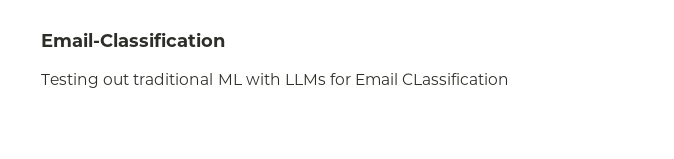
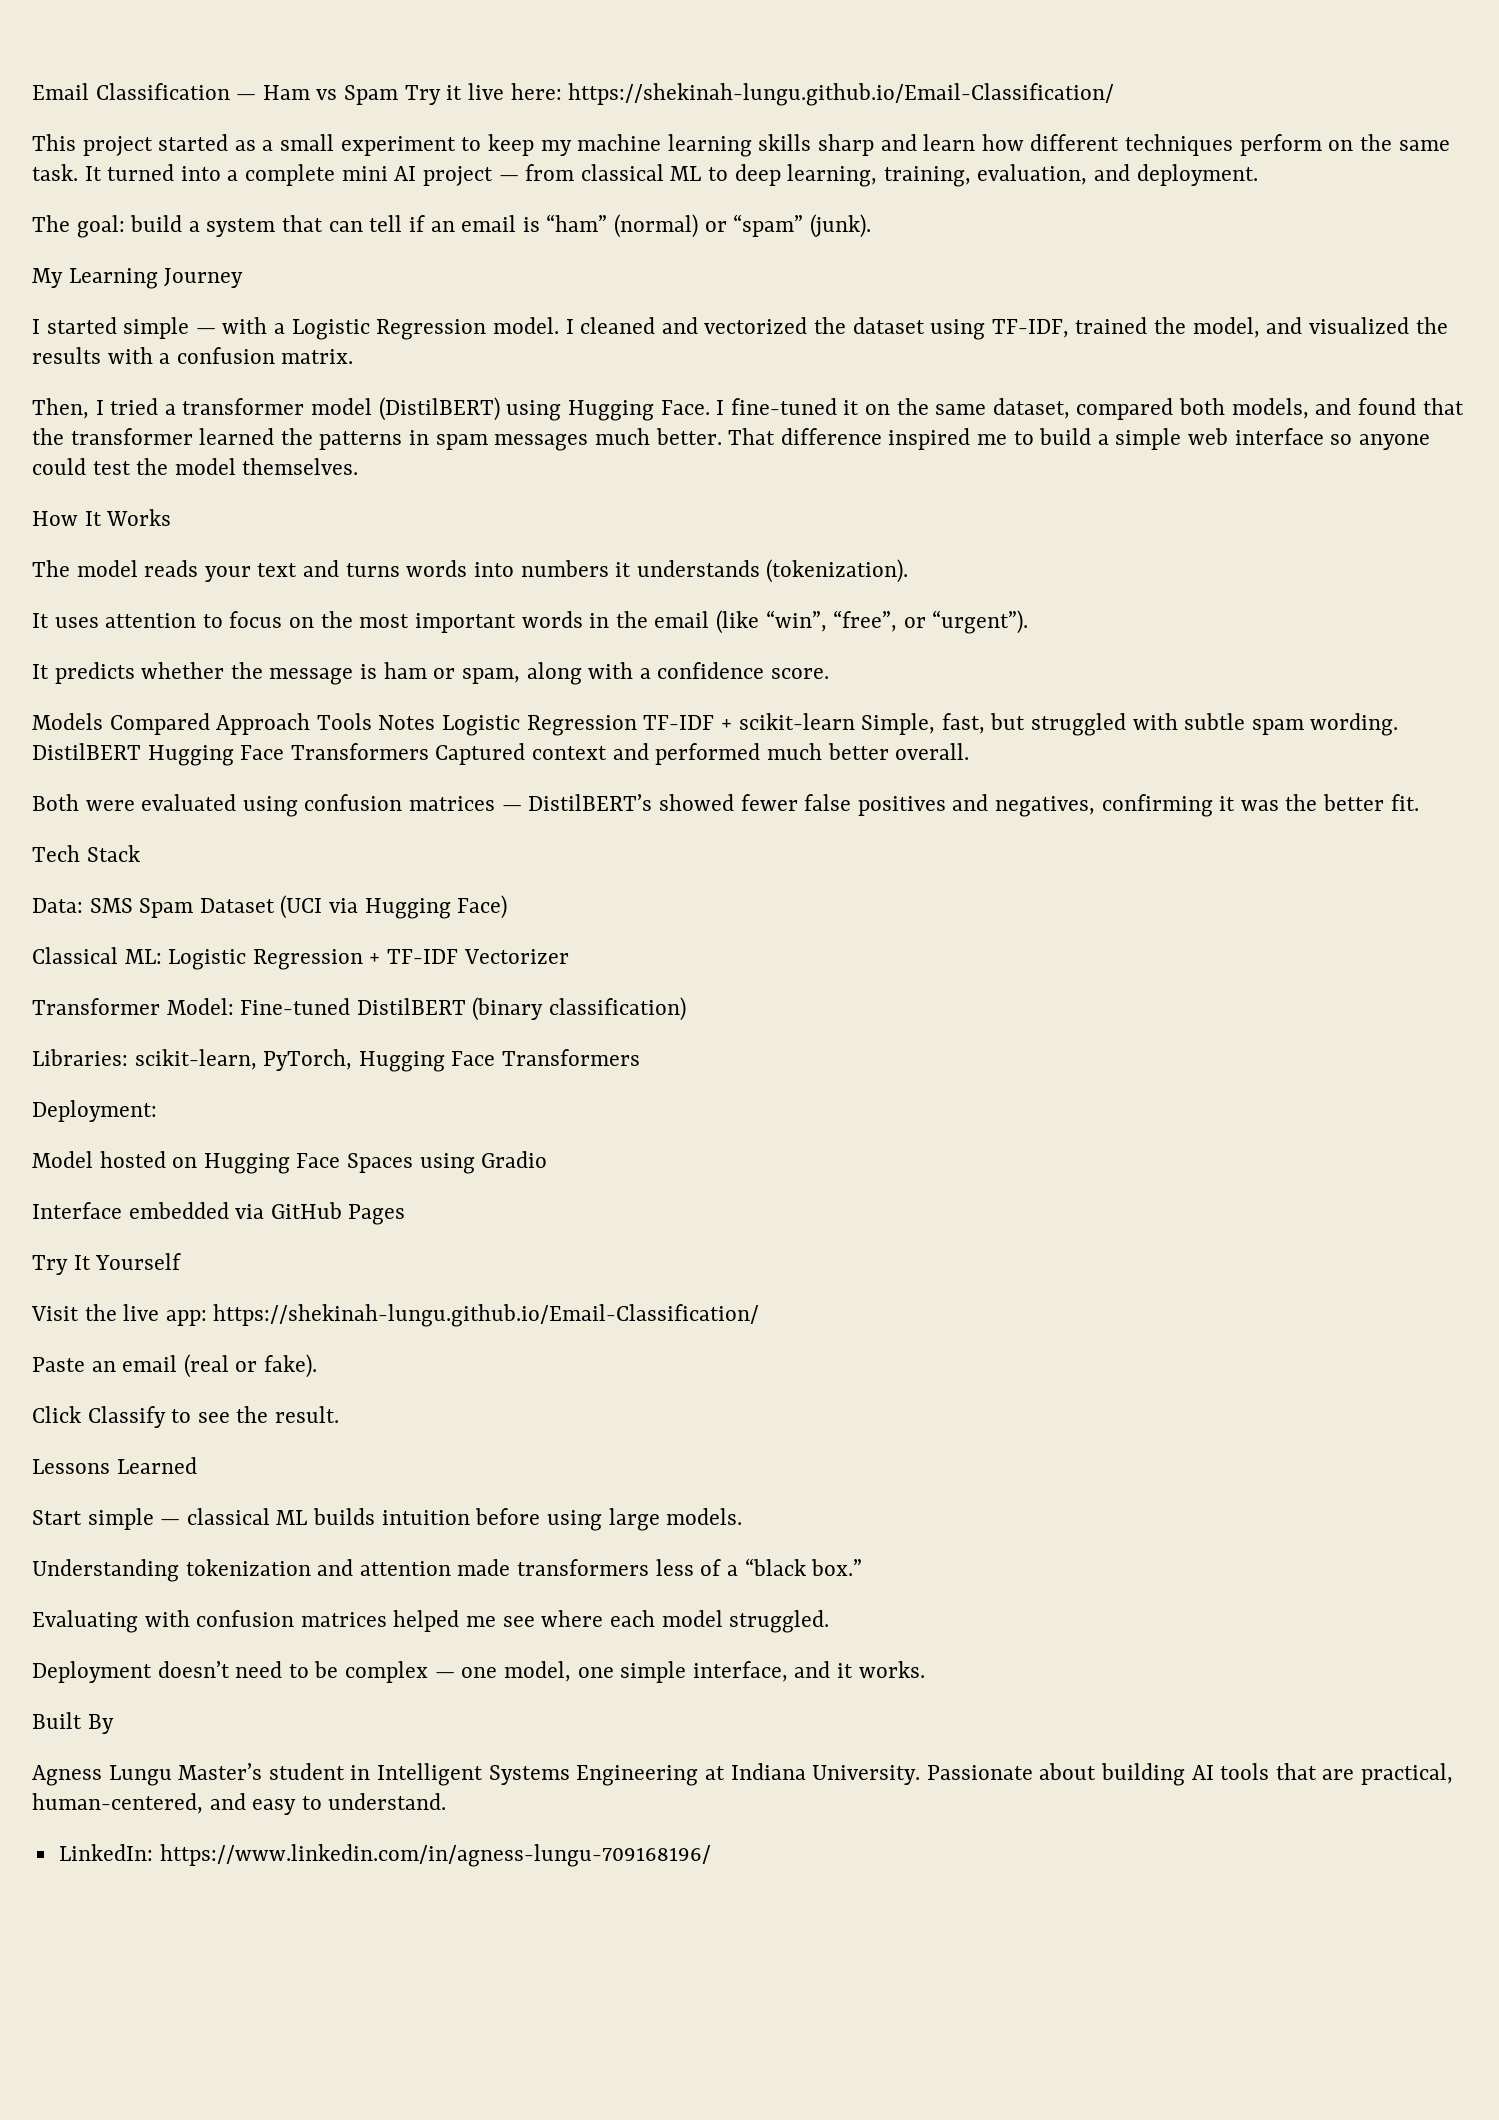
[41,32,225,47] [41,73,510,88] Email-Classification // Testing out traditional ML with LLMs for Email CLassification -> [32,83,1115,106] [32,134,1450,157] [32,164,1258,187] [32,214,871,238] [32,268,244,289] [32,317,1448,340] [32,347,354,364] [32,397,1464,421] [32,428,1430,451] [32,458,359,475] [32,509,172,526] [32,559,909,583] [32,610,1029,634] [32,662,829,685] [32,713,1399,736] [32,743,970,766] [32,794,1419,817] [32,845,140,862] [32,895,508,919] [32,947,569,970] [32,997,687,1021] [32,1049,641,1072] [32,1100,157,1122] [32,1151,548,1174] [32,1202,406,1225] [32,1253,182,1275] [31,1304,760,1327] [32,1354,318,1378] [32,1406,340,1428] [32,1457,197,1474] [32,1508,743,1531] [32,1558,863,1582] [32,1610,830,1633] [32,1661,925,1683] [32,1712,114,1734] [32,1763,1454,1786] [32,1793,447,1815] [58,1844,711,1867] Email Classification — Ham vs Spam Try it live here: https://shekinah-lungu.github.io/Email-Classification/ // This project started as a small experiment to keep my machine learning skills sharp and learn how different techniques perform on the same task. It turned into a complete mini AI project — from classical ML to deep learning, training, evaluation, and deployment. // The goal: build a system that can tell if an email is “ham” (normal) or “spam” (junk). // My Learning Journey // I started simple — with a Logistic Regression model. I cleaned and vectorized the dataset using TF-IDF, trained the model, and visualized the results with a confusion matrix. // Then, I tried a transformer model (DistilBERT) using Hugging Face. I fine-tuned it on the same dataset, compared both models, and found that the transformer learned the patterns in spam messages much better. That difference inspired me to build a simple web interface so anyone could test the model themselves. // How It Works // The model reads your text and turns words into numbers it understands (tokenization). // It uses attention to focus on the most important words in the email (like “win”, “free”, or “urgent”). // It predicts whether the message is ham or spam, along with a confidence score. // Models Compared Approach Tools Notes Logistic Regression TF-IDF + scikit-learn Simple, fast, but struggled with subtle spam wording. DistilBERT Hugging Face Transformers Captured context and performed much better overall. // Both were evaluated using confusion matrices — DistilBERT’s showed fewer false positives and negatives, confirming it was the better fit. // Tech Stack // Data: SMS Spam Dataset (UCI via Hugging Face) // Classical ML: Logistic Regression + TF-IDF Vectorizer // Transformer Model: Fine-tuned DistilBERT (binary classification) // Libraries: scikit-learn, PyTorch, Hugging Face Transformers // Deployment: // Model hosted on Hugging Face Spaces using Gradio // Interface embedded via GitHub Pages // Try It Yourself // Visit the live app: https://shekinah-lungu.github.io/Email-Classification/ // Paste an email (real or fake). // Click Classify to see the result. // Lessons Learned // Start simple — classical ML builds intuition before using large models. // Understanding tokenization and attention made transformers less of a “black box.” // Evaluating with confusion matrices helped me see where each model struggled. // Deployment doesn’t need to be complex — one model, one simple interface, and it works. // Built By // Agness Lungu Master’s student in Intelligent Systems Engineering at Indiana University. Passionate about building AI tools that are practical, human-centered, and easy to understand. // LinkedIn: https://www.linkedin.com/in/agness-lungu-709168196/

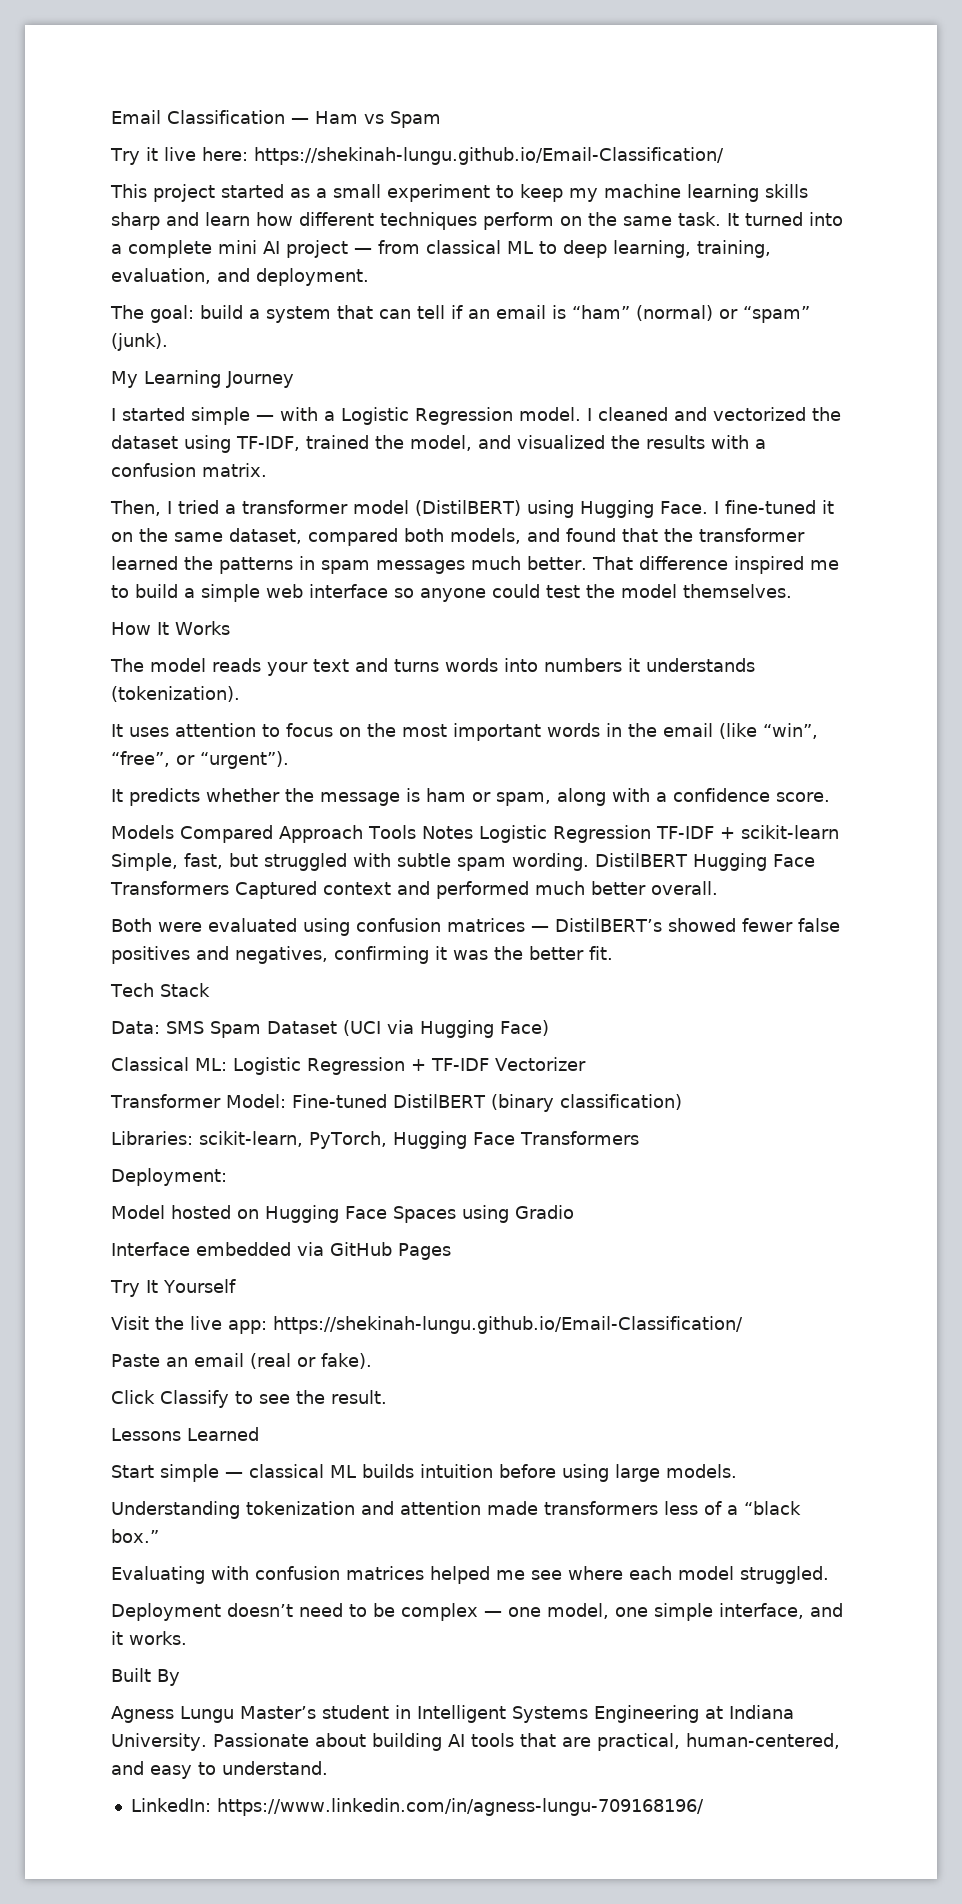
(399, 95) none -> (441, 119) //

